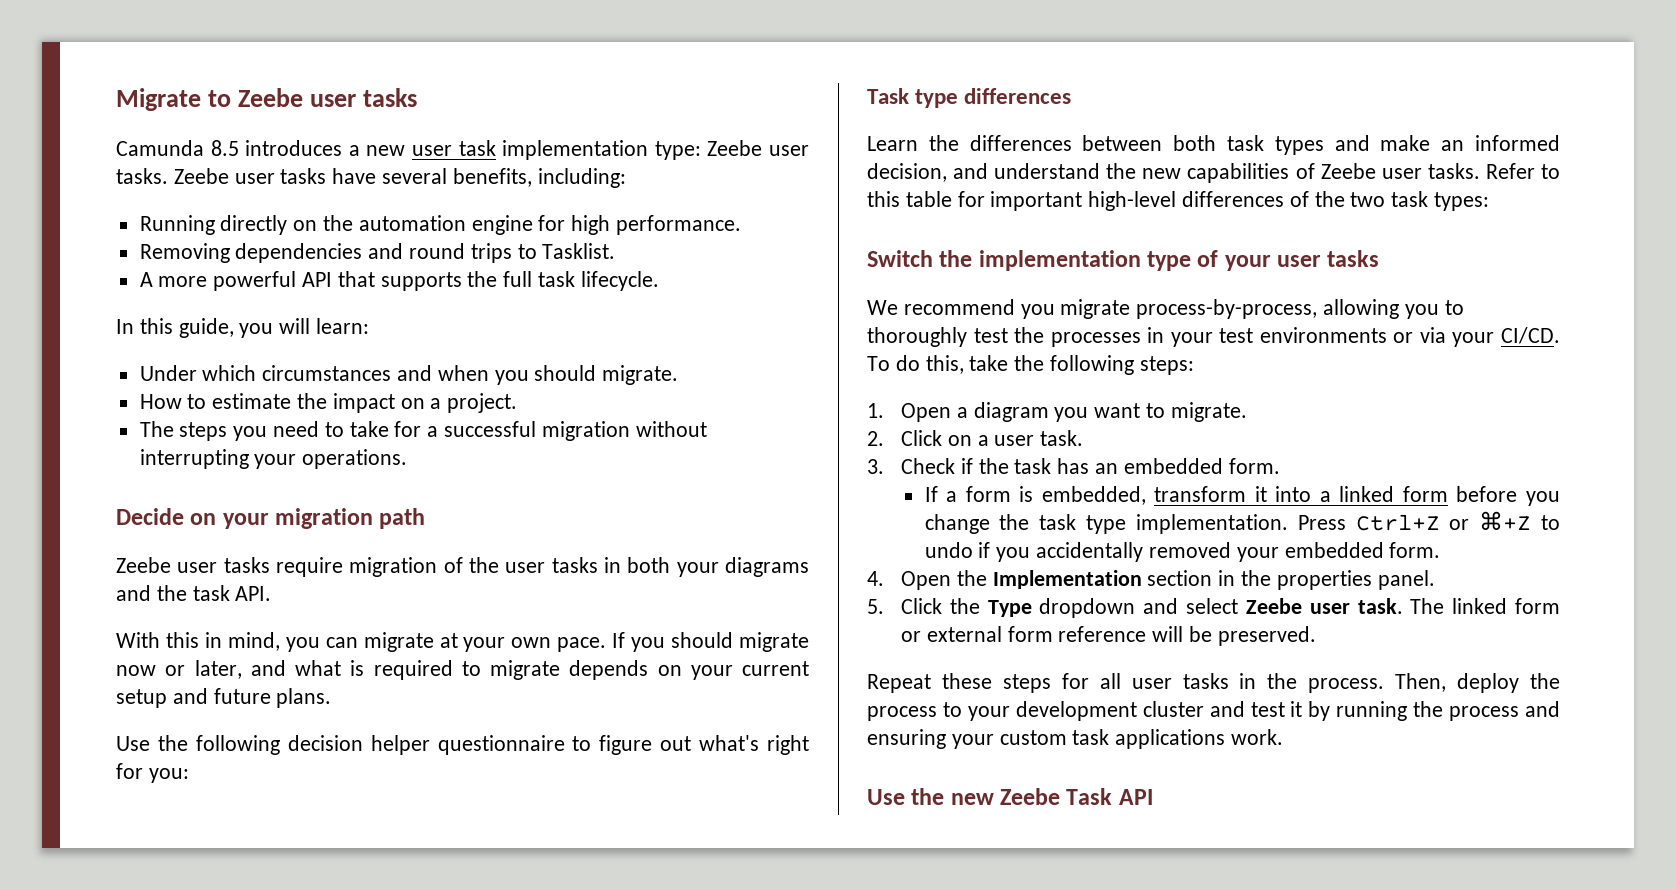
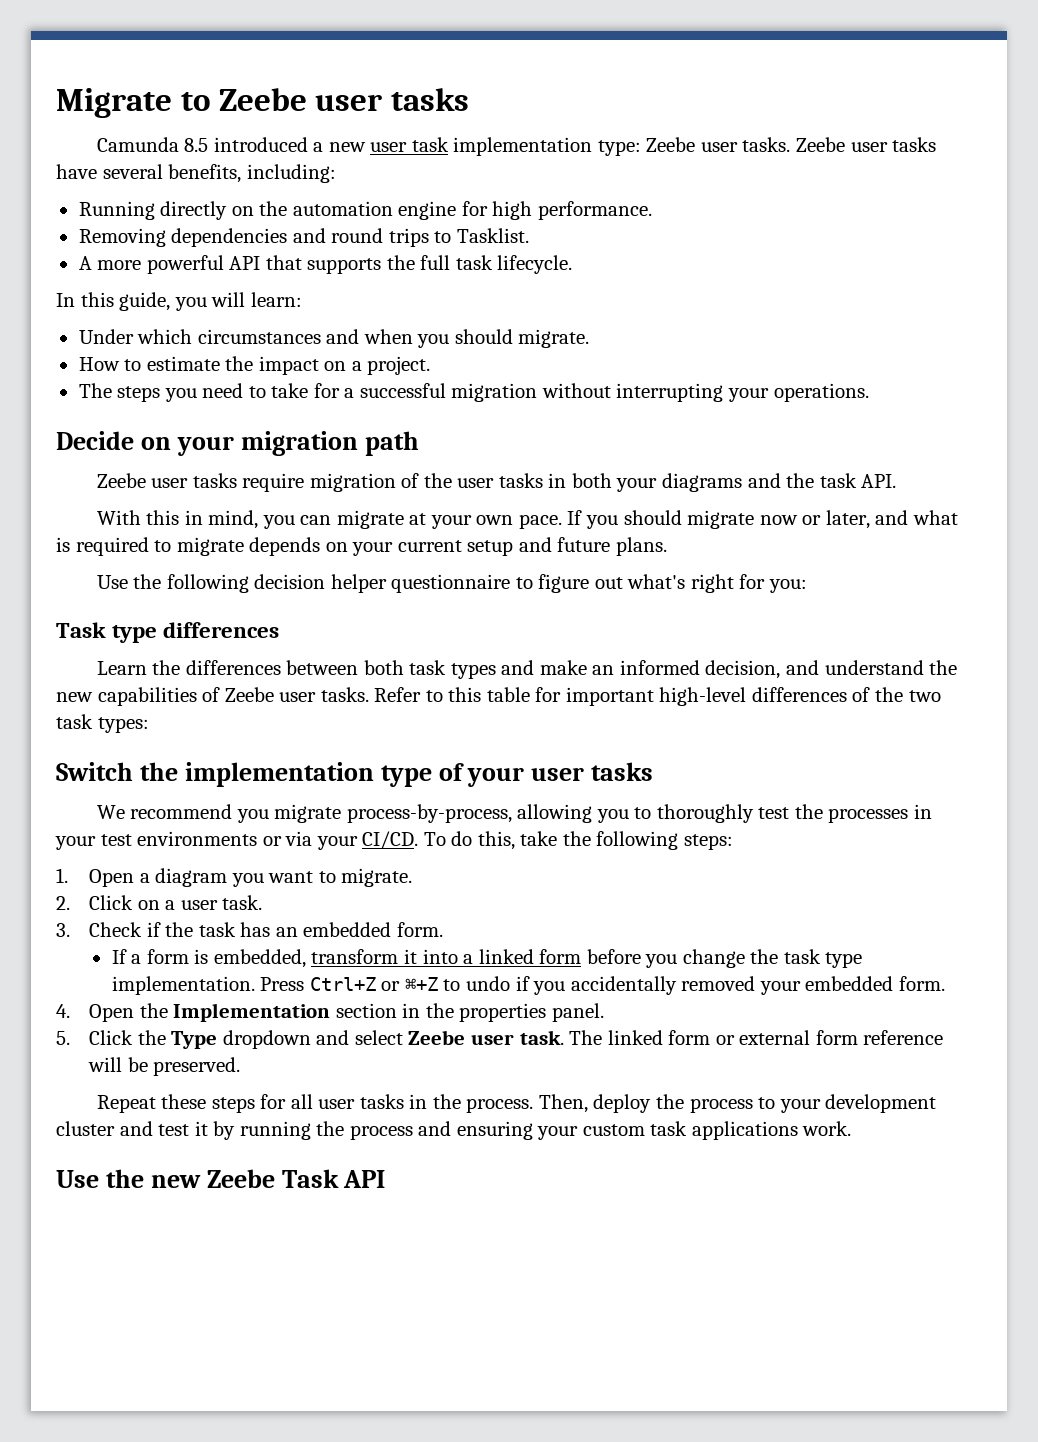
[245,140,343,156] introduces -> [213,137,308,152] introduced

